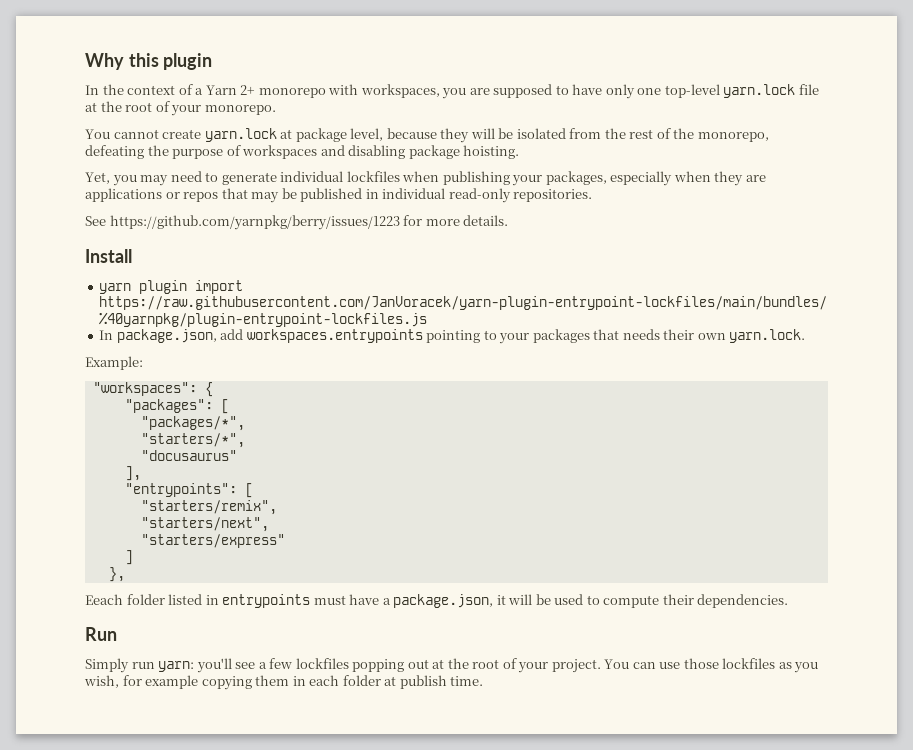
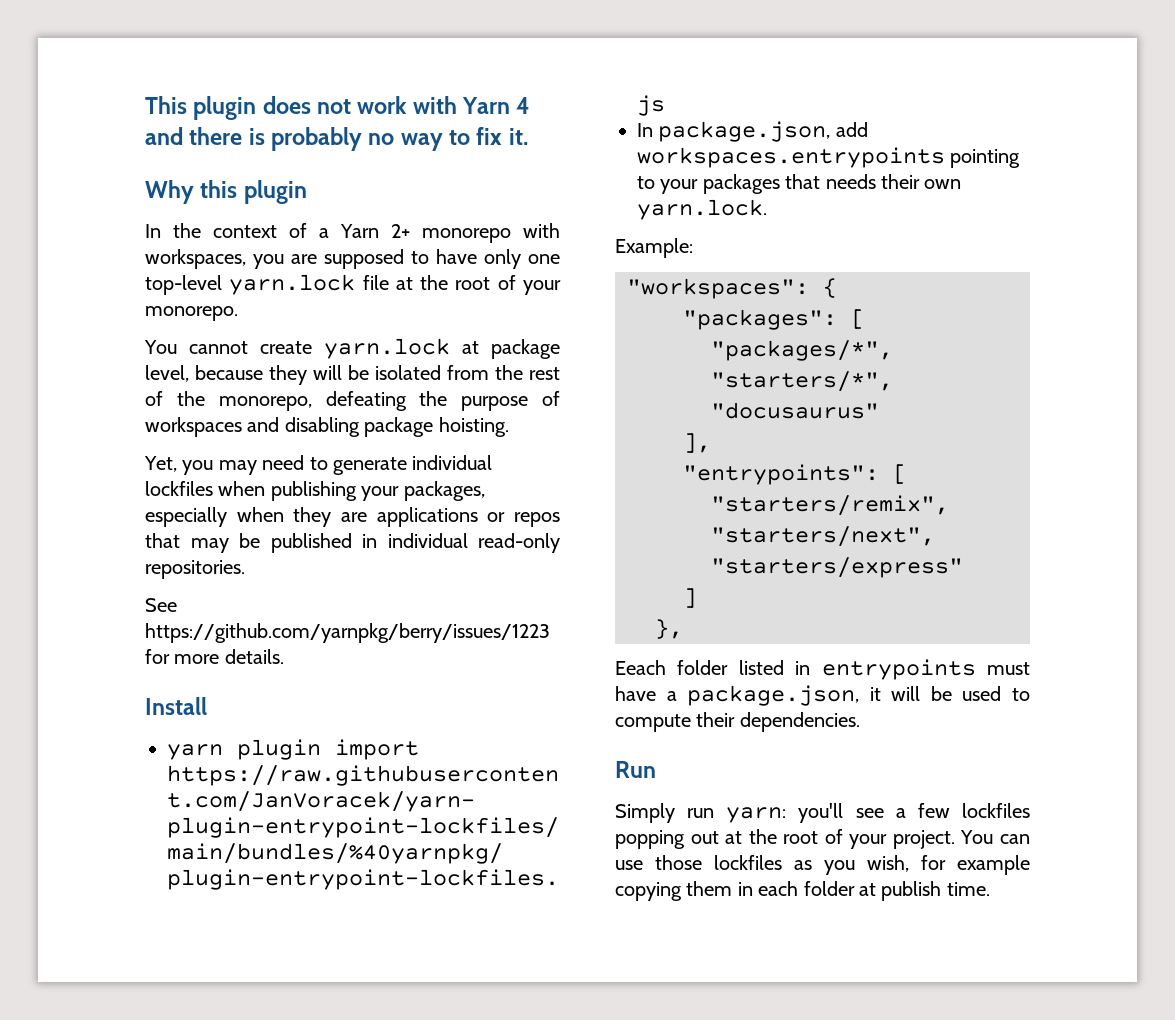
(85, 61) none -> [145,96,531,120] [145,127,528,151] This plugin does not work with Yarn 4 and there is probably no way to fix it. //

